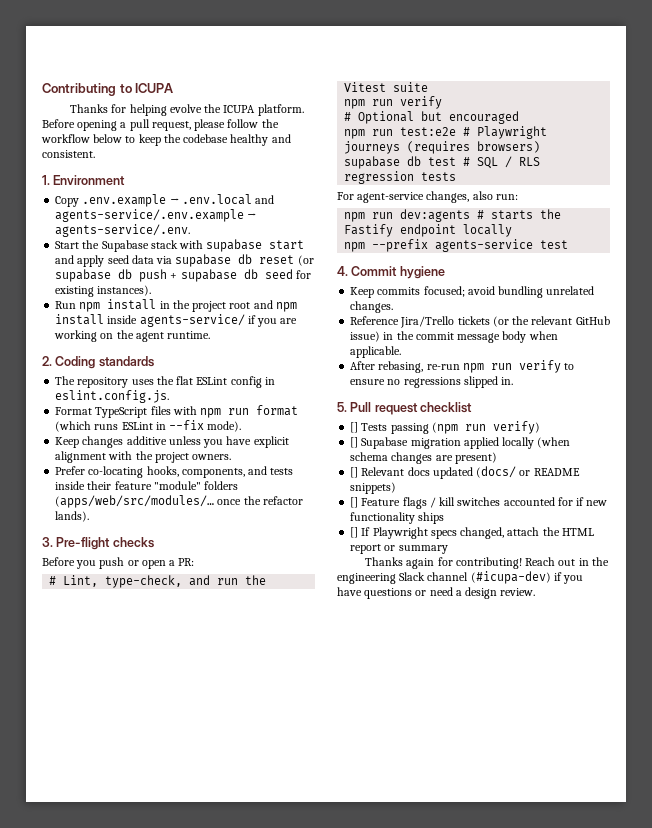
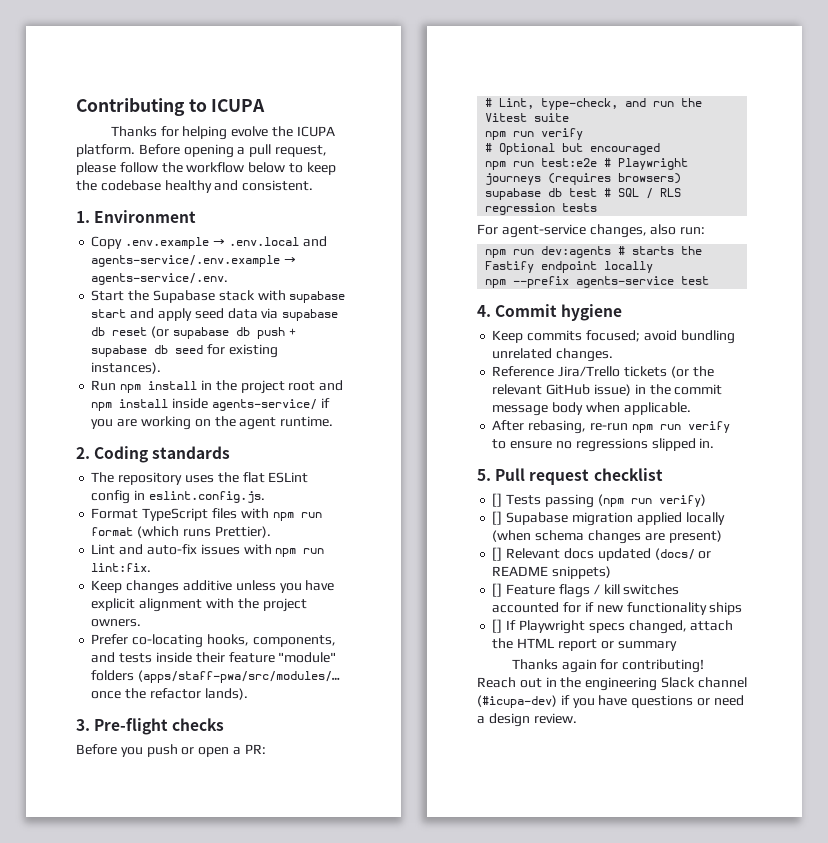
[121,420,242,432] ESLint in --fix mode). -> [214,526,271,538] [91,544,325,557] [91,563,152,572] Prettier). // Lint and auto-fix issues with npm run lint:fix.
[55,495,215,508] (apps/web/src/modules/… -> [138,670,341,683] (apps/staff-pwa/src/modules/…

